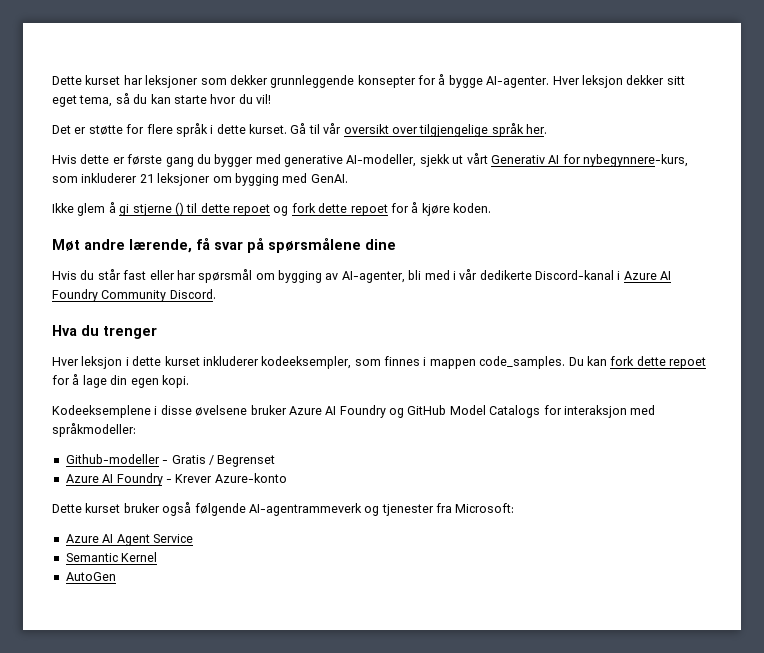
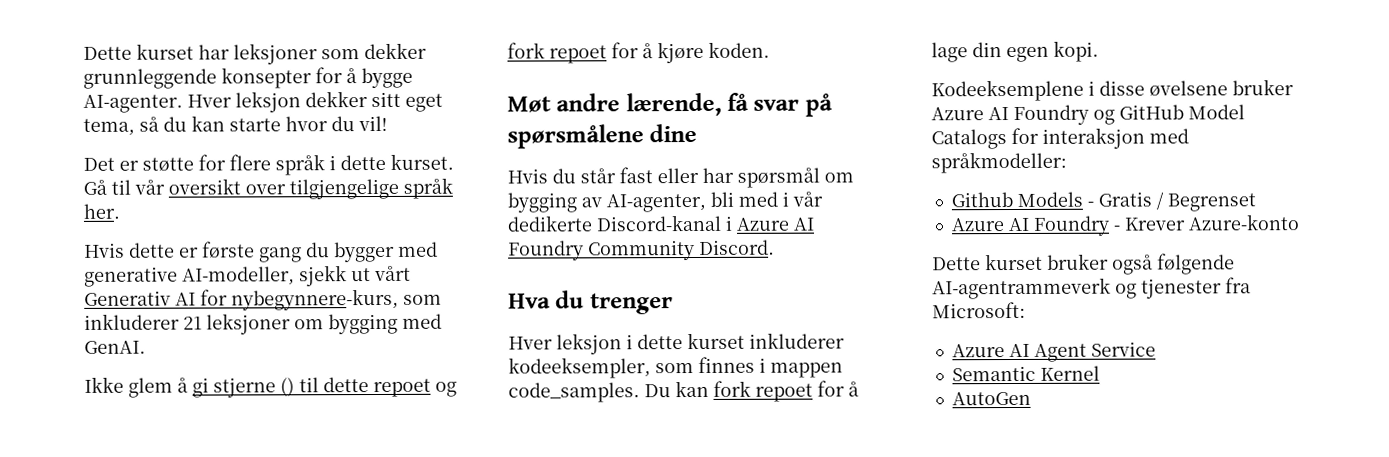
[318,203,348,213] dette -> (545, 50) none
[636,356,666,366] dette -> (751, 388) none
[65,454,160,464] Github-modeller -> [950,191,1083,208] Github Models

